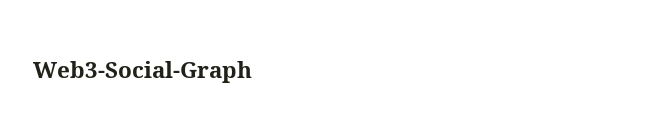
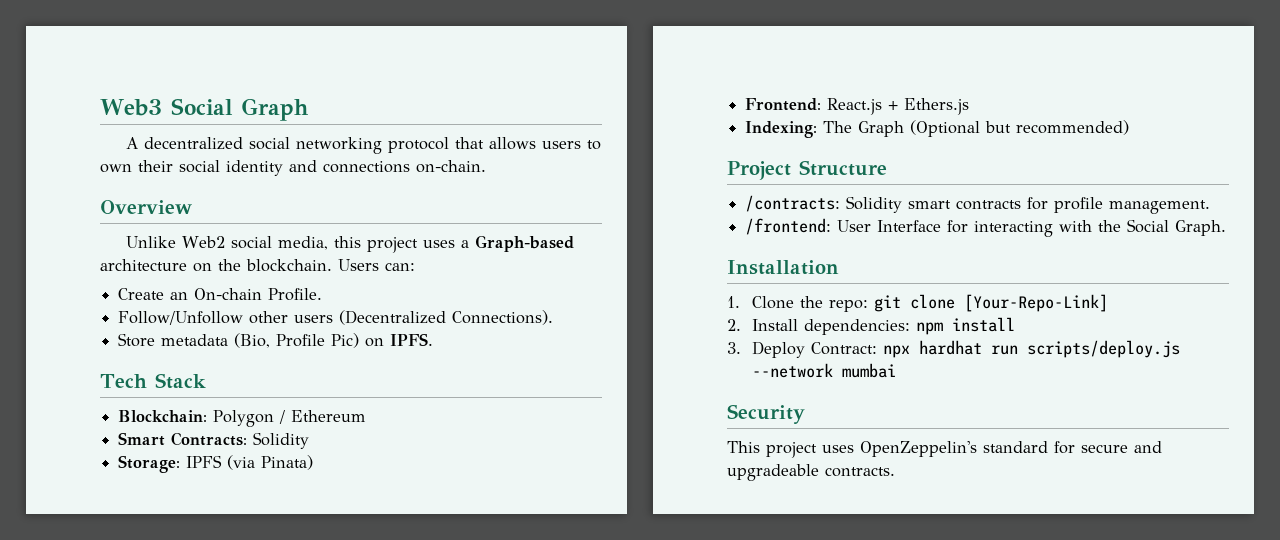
[33,61,252,83] Web3-Social-Graph -> [100,98,309,121] [125,137,601,154] [100,160,486,176] [100,200,192,214] [125,235,574,253] [100,259,415,272] [118,288,323,301] [118,310,554,325] [118,333,434,348] [100,373,206,389] [118,410,367,427] [118,432,310,449] [118,455,314,473] [745,98,970,115] [745,120,1130,138] [727,160,887,180] [745,195,1211,214] [745,218,1227,237] [727,260,839,275] [727,294,1108,312] [727,317,1015,335] [727,340,1180,358] [751,363,896,378] [727,404,805,424] [727,441,1162,458] [727,464,895,481] Web3 Social Graph // A decentralized social networking protocol that allows users to own their social identity and connections on-chain. // Overview // Unlike Web2 social media, this project uses a Graph-based architecture on the blockchain. Users can: // Create an On-chain Profile. // Follow/Unfollow other users (Decentralized Connections). // Store metadata (Bio, Profile Pic) on IPFS. // Tech Stack // Blockchain: Polygon / Ethereum // Smart Contracts: Solidity // Storage: IPFS (via Pinata) // Frontend: React.js + Ethers.js // Indexing: The Graph (Optional but recommended) // Project Structure // /contracts: Solidity smart contracts for profile management. // /frontend: User Interface for interacting with the Social Graph. // Installation // 1. Clone the repo: git clone [Your-Repo-Link] // 2. Install dependencies: npm install // 3. Deploy Contract: npx hardhat run scripts/deploy.js --network mumbai // Security // This project uses OpenZeppelin's standard for secure and upgradeable contracts.

